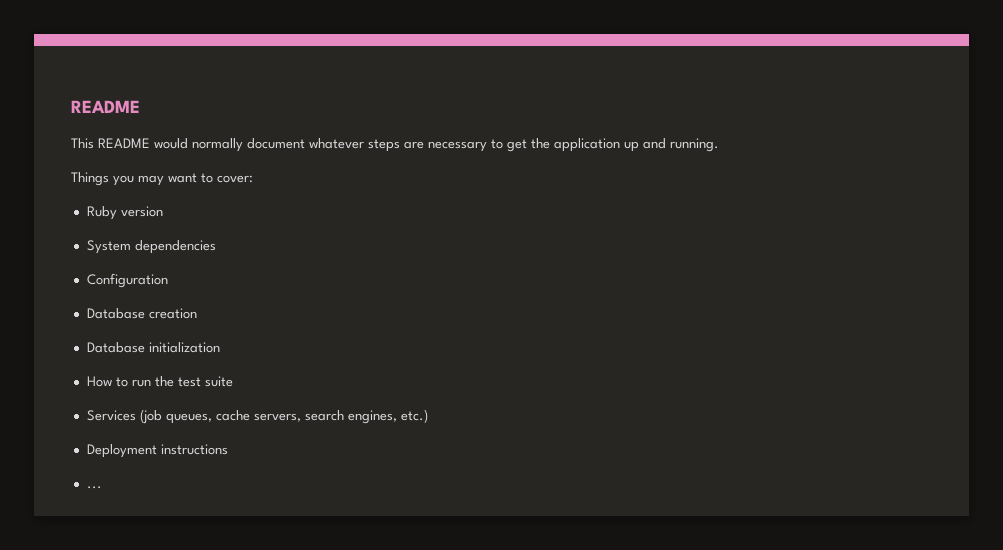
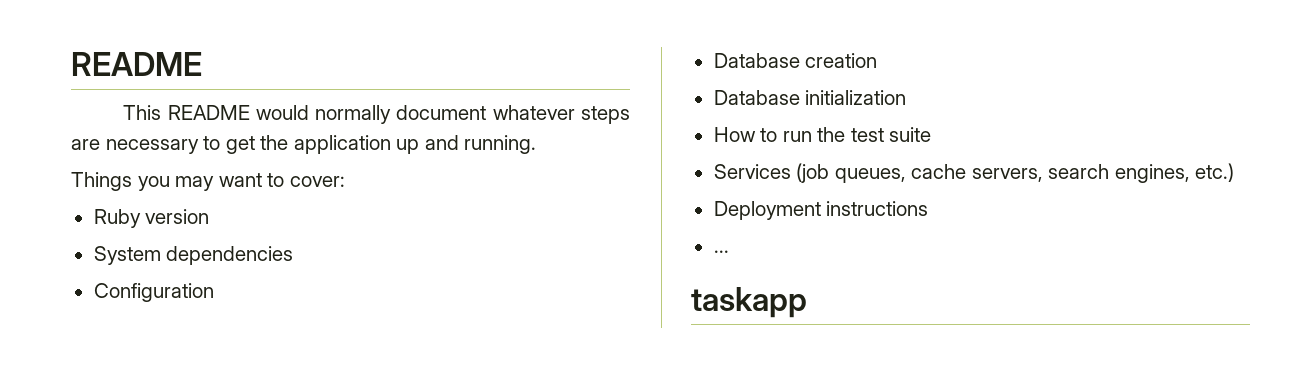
(102, 487) none -> [691,287,807,318] // taskapp

